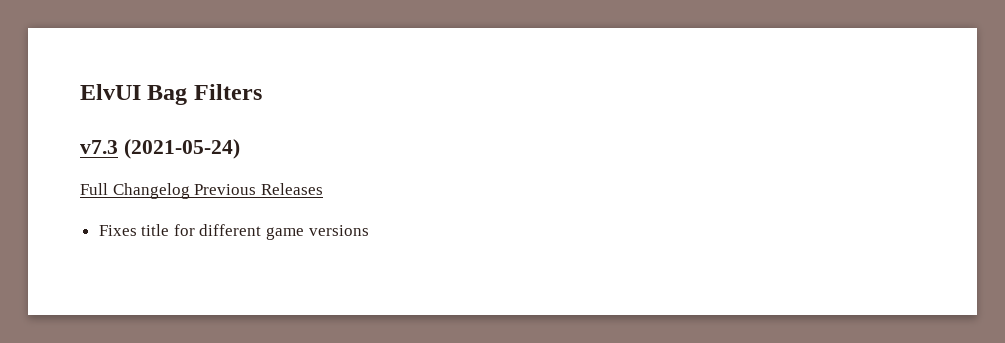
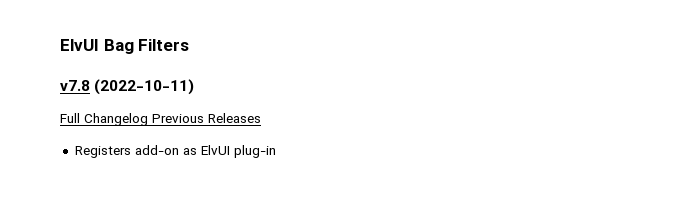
[80,139,240,159] v7.3 (2021-05-24) -> [60,79,195,95] v7.8 (2022-10-11)
[98,224,369,240] Fixes title for different game versions -> [74,145,276,158] Registers add-on as ElvUI plug-in

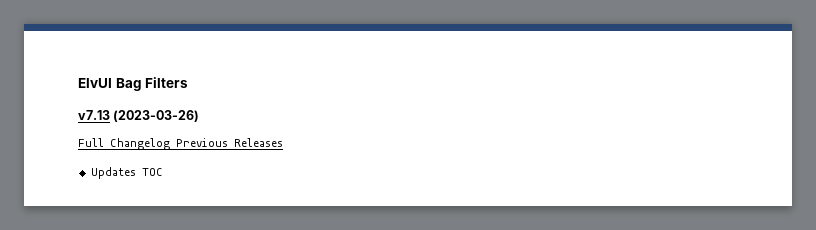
[60,79,195,95] v7.8 (2022-10-11) -> [78,110,200,122] v7.13 (2023-03-26)
[74,145,276,158] Registers add-on as ElvUI plug-in -> [90,167,163,179] Updates TOC

